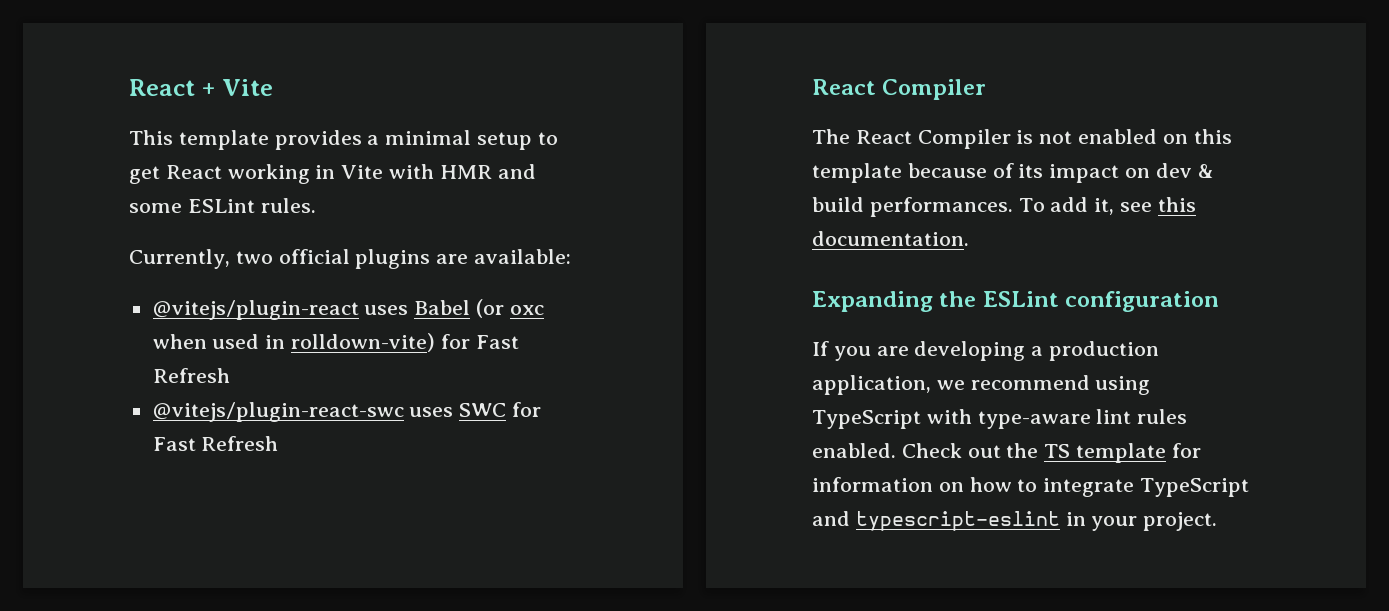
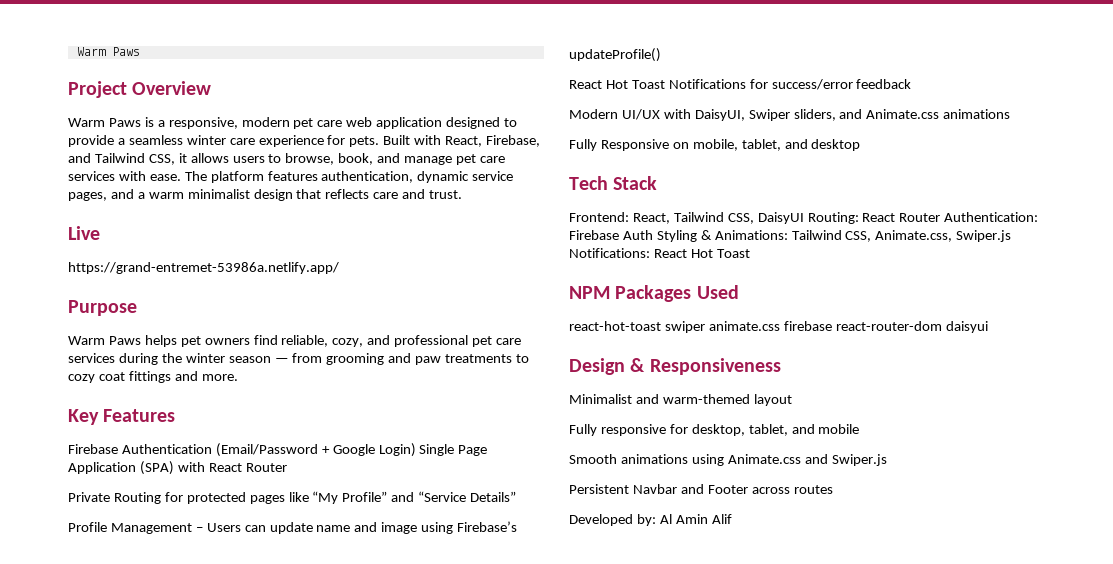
[129,79,273,96] [129,130,558,150] [129,164,536,184] [129,198,316,213] [129,249,572,269] [152,299,544,320] [152,333,519,352] [152,368,230,383] [152,402,542,422] [152,436,279,451] [812,79,987,100] [812,129,1232,149] [812,163,1214,183] [812,197,1196,217] [812,231,969,246] [812,291,1220,312] [812,341,1160,361] [812,375,1151,395] [812,409,1188,429] [812,443,1201,463] [812,477,1250,497] [812,511,1218,531] React + Vite // This template provides a minimal setup to get React working in Vite with HMR and some ESLint rules. // Currently, two official plugins are available: // @vitejs/plugin-react uses Babel (or oxc when used in rolldown-vite) for Fast Refresh // @vitejs/plugin-react-swc uses SWC for Fast Refresh // React Compiler // The React Compiler is not enabled on this template because of its impact on dev & build performances. To add it, see this documentation. // Expanding the ESLint configuration // If you are developing a production application, we recommend using TypeScript with type-aware lint rules enabled. Check out the TS template for information on how to integrate TypeScript and typescript-eslint in your project. -> [76,47,140,56] [68,81,212,98] [68,117,518,129] [68,135,541,147] [68,153,505,165] [68,171,514,183] [68,189,463,201] [68,226,100,240] [68,262,339,274] [68,300,137,316] [68,335,522,347] [68,353,530,365] [68,371,238,383] [68,409,176,425] [68,443,488,457] [68,461,287,475] [68,491,517,504] [68,521,518,534] [569,48,661,62] [569,79,912,90] [569,109,1011,121] [569,139,861,151] [569,176,658,190] [569,212,1039,224] [569,230,1012,242] [569,248,750,258] [569,285,739,302] [569,321,988,333] [569,358,781,375] [569,394,792,406] [569,424,860,436] [569,454,887,466] [569,484,833,494] [569,514,732,526] Warm Paws // Project Overview // Warm Paws is a responsive, modern pet care web application designed to provide a seamless winter care experience for pets. Built with React, Firebase, and Tailwind CSS, it allows users to browse, book, and manage pet care services with ease. The platform features authentication, dynamic service pages, and a warm minimalist design that reflects care and trust. // Live // https://grand-entremet-53986a.netlify.app/ // Purpose // Warm Paws helps pet owners find reliable, cozy, and professional pet care services during the winter season — from grooming and paw treatments to cozy coat fittings and more. // Key Features // Firebase Authentication (Email/Password + Google Login) Single Page Application (SPA) with React Router // Private Routing for protected pages like “My Profile” and “Service Details” // Profile Management – Users can update name and image using Firebase’s updateProfile() // React Hot Toast Notifications for success/error feedback // Modern UI/UX with DaisyUI, Swiper sliders, and Animate.css animations // Fully Responsive on mobile, tablet, and desktop // Tech Stack // Frontend: React, Tailwind CSS, DaisyUI Routing: React Router Authentication: Firebase Auth Styling & Animations: Tailwind CSS, Animate.css, Swiper.js Notifications: React Hot Toast // NPM Packages Used // react-hot-toast swiper animate.css firebase react-router-dom daisyui // Design & Responsiveness // Minimalist and warm-themed layout // Fully responsive for desktop, tablet, and mobile // Smooth animations using Animate.css and Swiper.js // Persistent Navbar and Footer across routes // Developed by: Al Amin Alif

